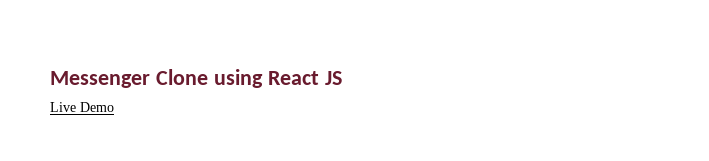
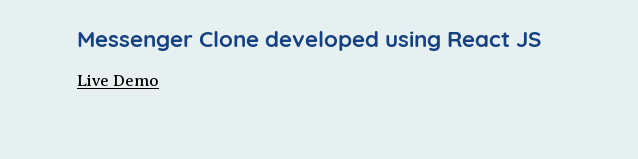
(208, 77) none -> [265,31,380,51] developed

